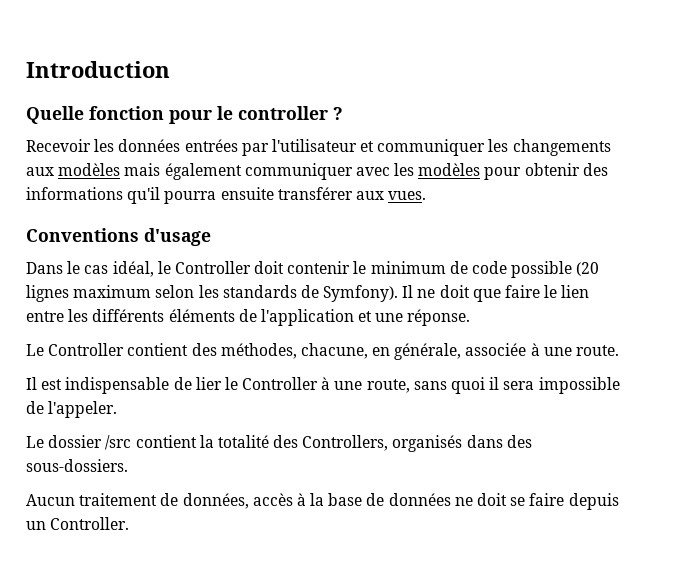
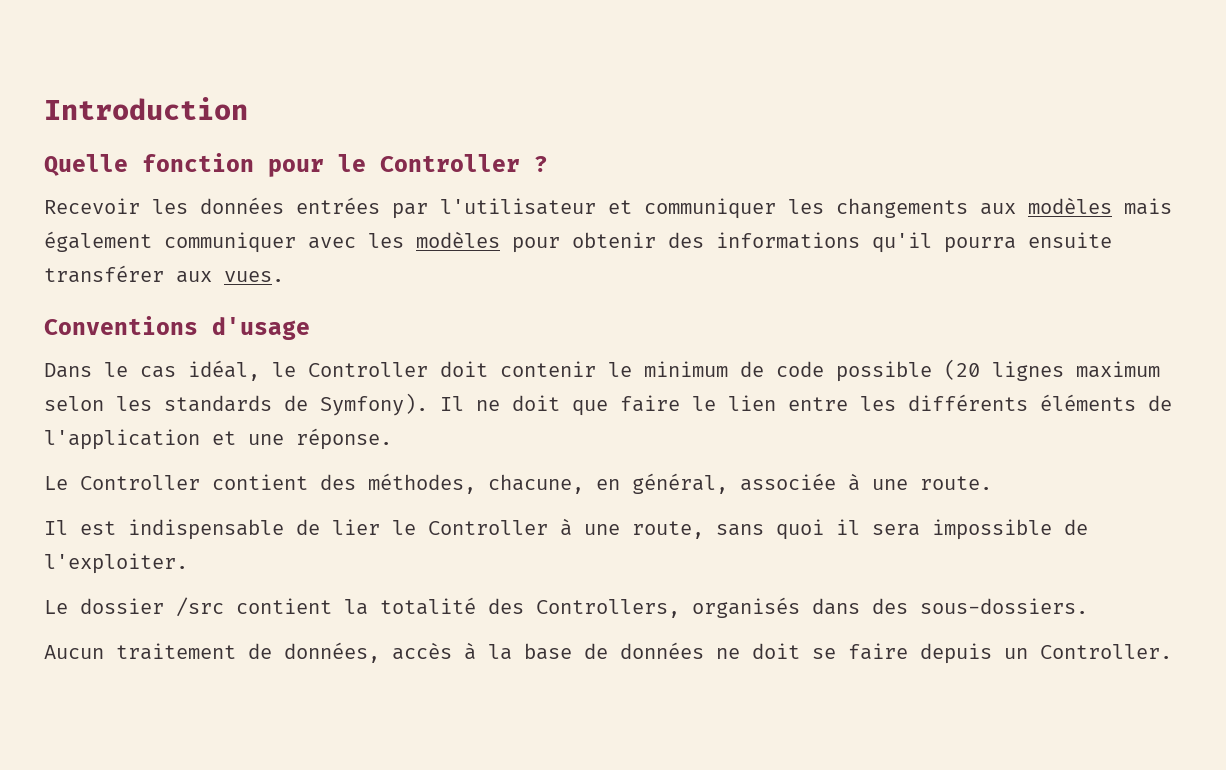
[238,106,328,120] controller -> [380,154,520,172] Controller
[394,343,462,360] générale, -> [632,473,728,494] général,
[48,401,118,418] l'appeler. -> [44,553,188,574] l'exploiter.

